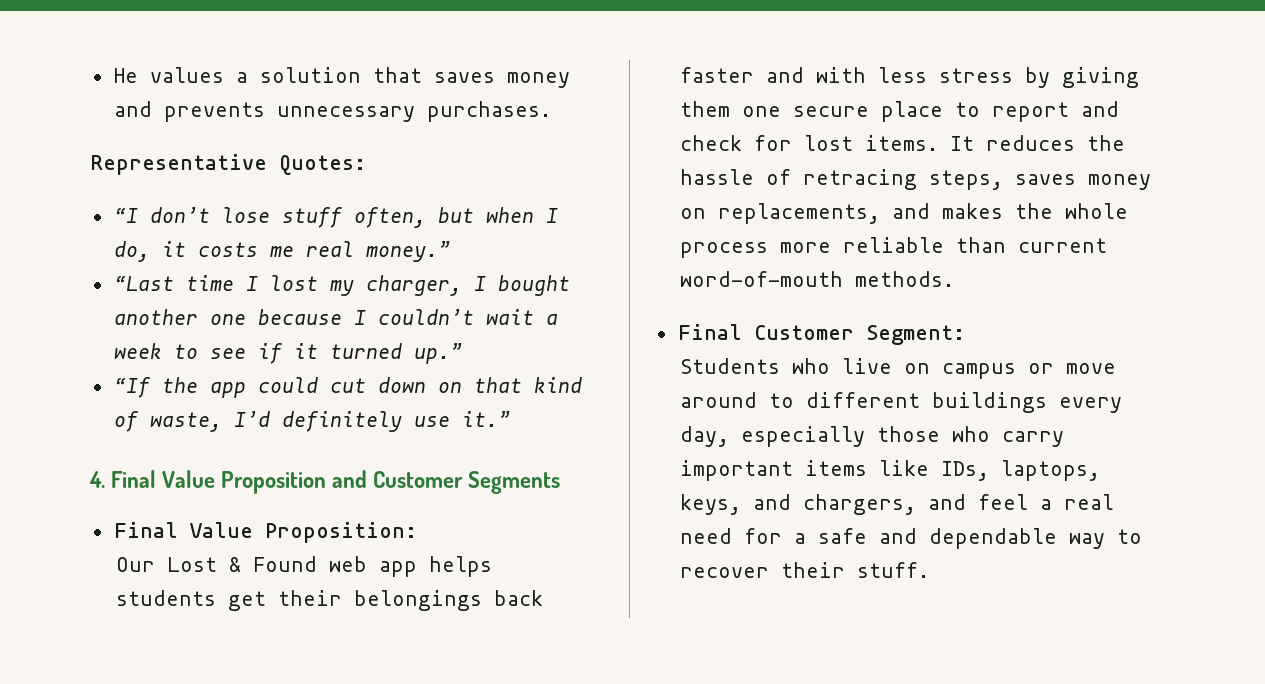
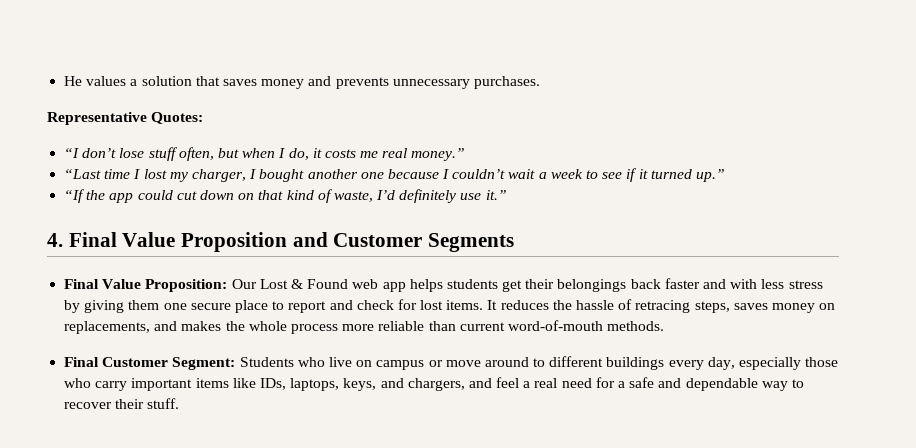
(417, 532) // -> (228, 285) none
(965, 335) // -> (236, 363) none

